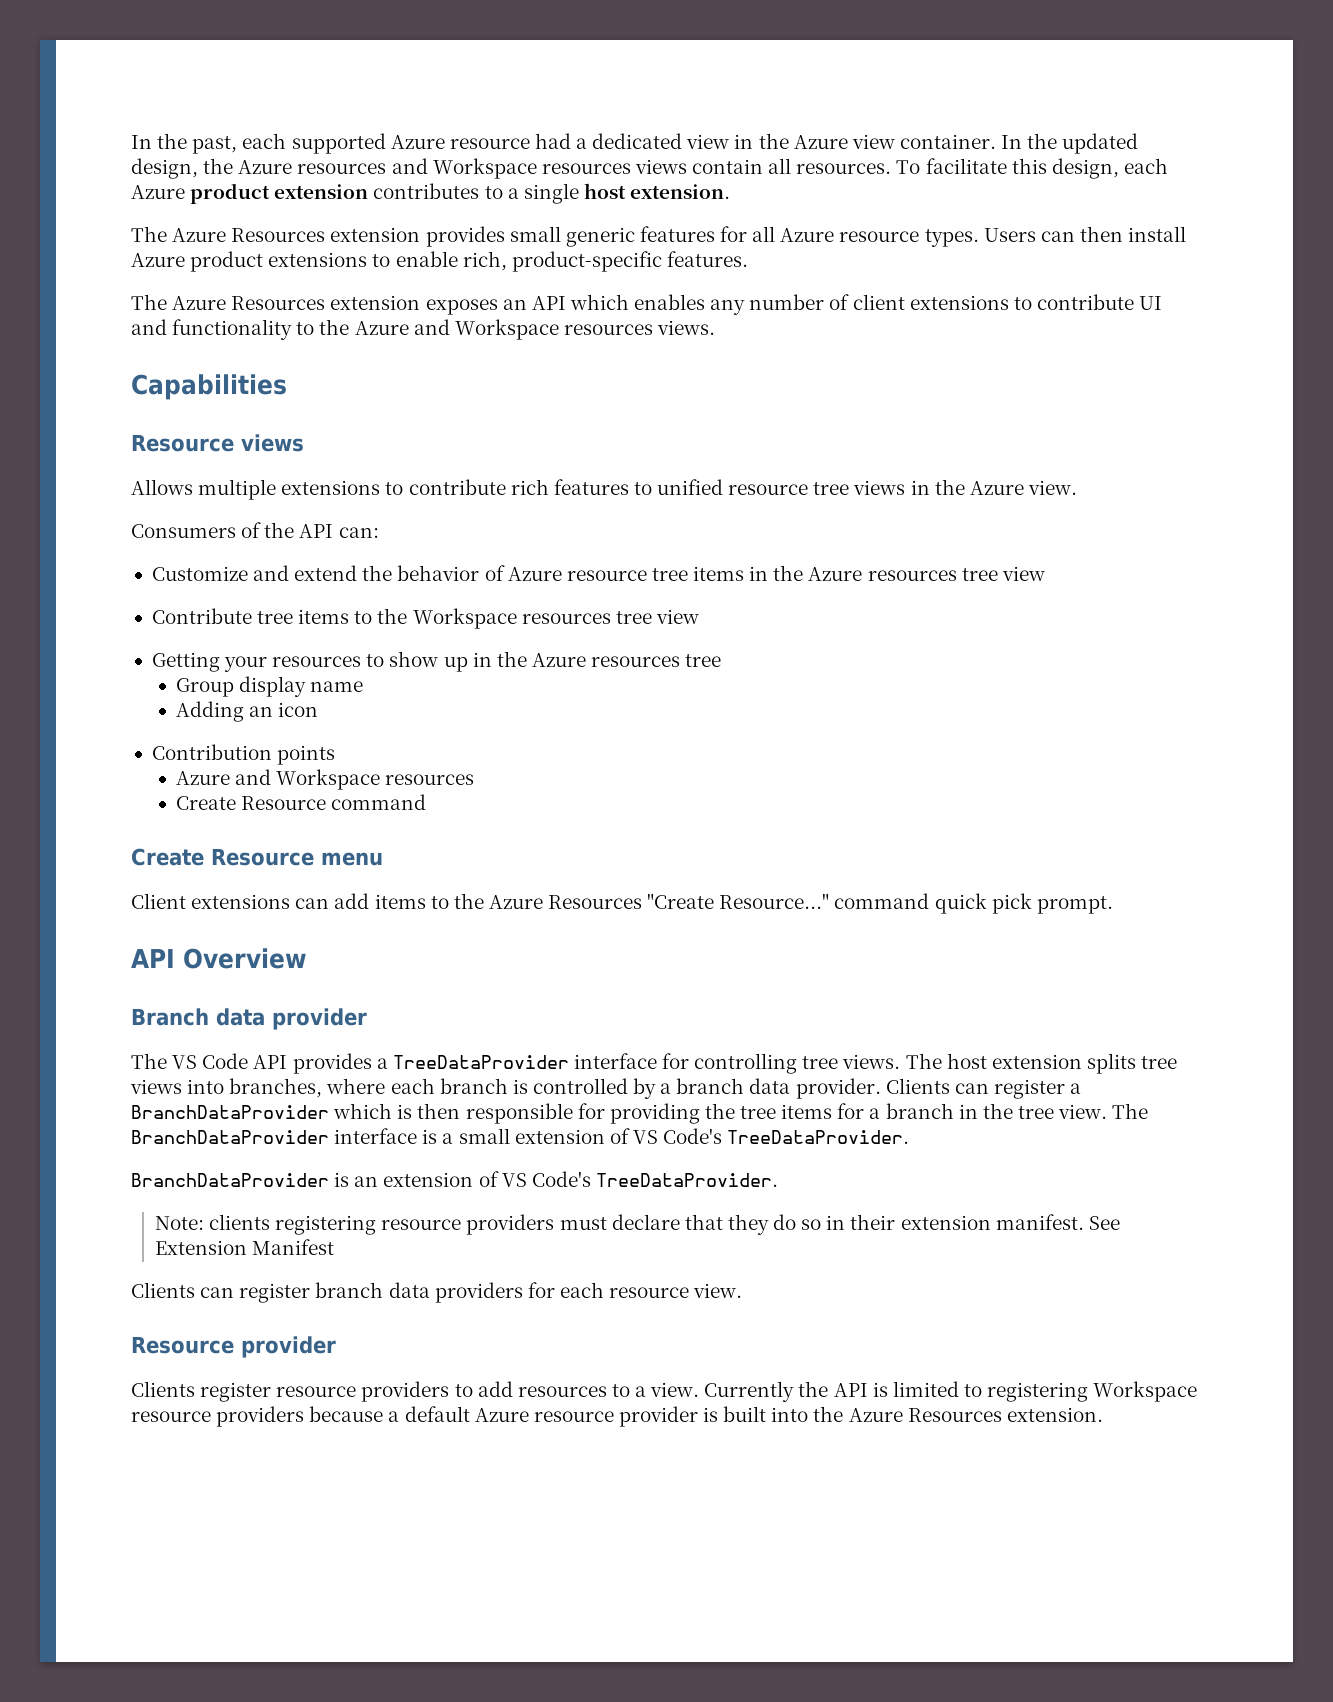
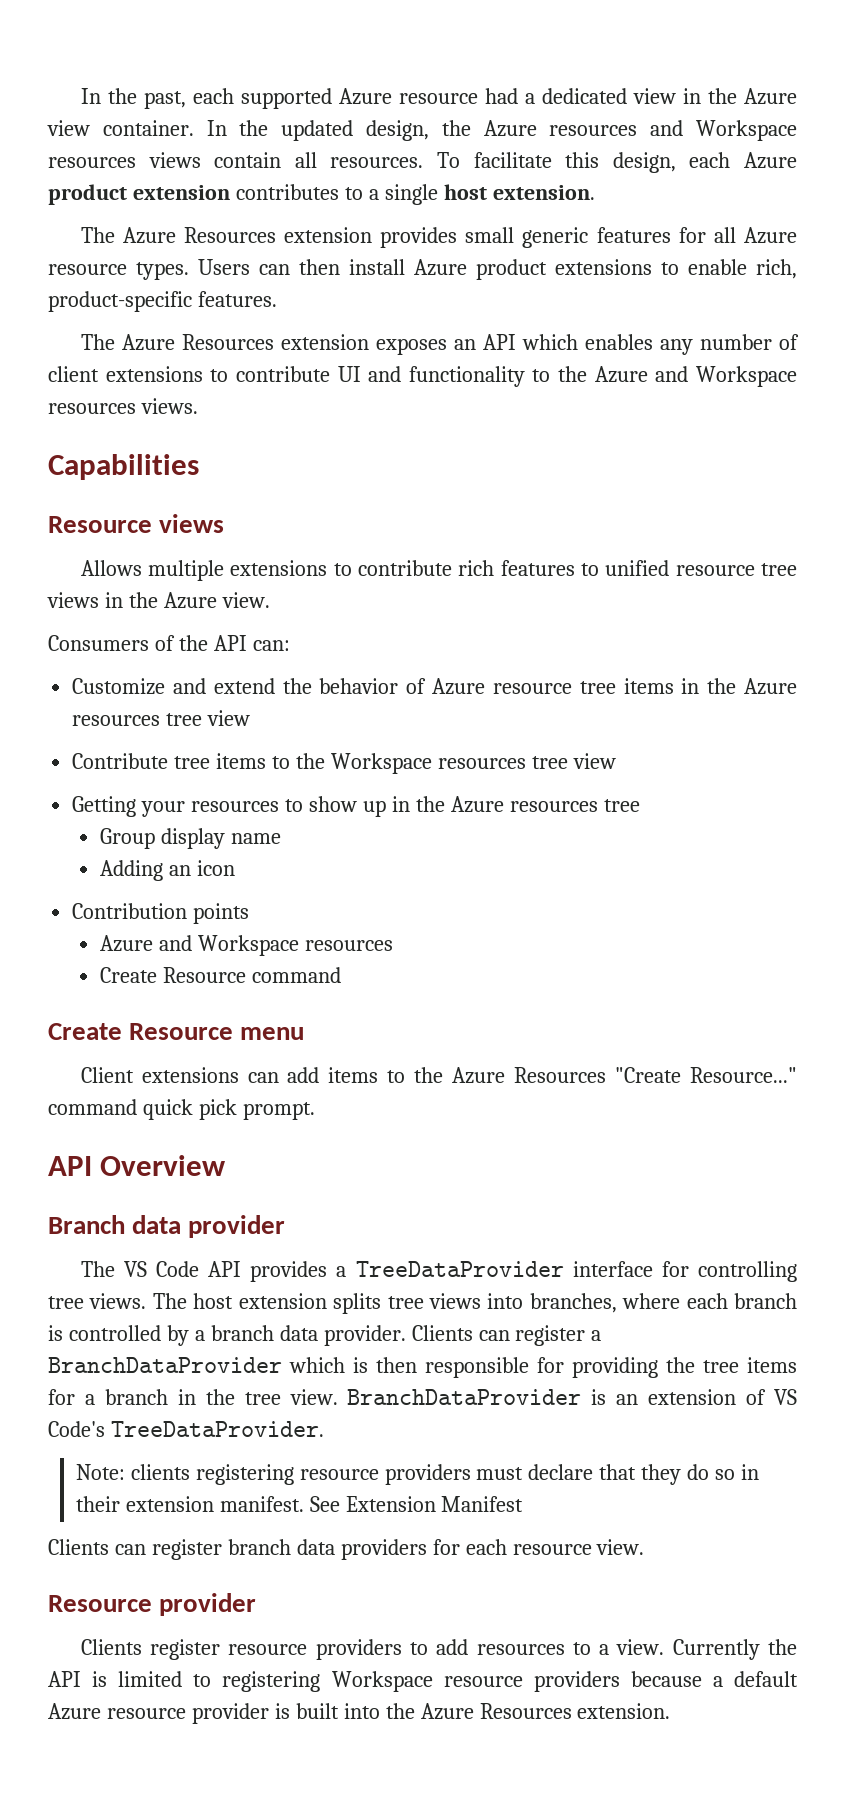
[1112,1103,1149,1119] [131,1128,910,1144] The BranchDataProvider interface is a small extension of VS Code's TreeDataProvider. // -> (338, 1397) none

